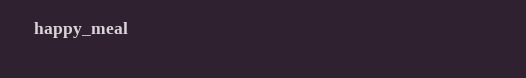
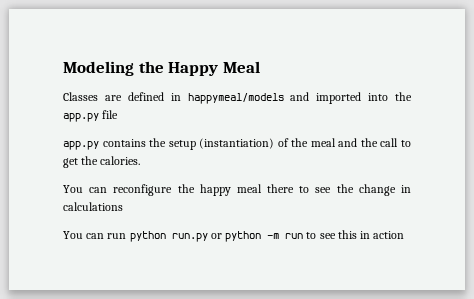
[34,22,128,38] happy_meal -> [63,61,260,76] [63,92,412,104] [63,110,119,122] [63,138,412,150] [63,156,141,168] [63,184,412,196] [63,202,123,211] [63,230,405,242] Modeling the Happy Meal // Classes are defined in happymeal/models and imported into the app.py file // app.py contains the setup (instantiation) of the meal and the call to get the calories. // You can reconfigure the happy meal there to see the change in calculations // You can run python run.py or python -m run to see this in action

